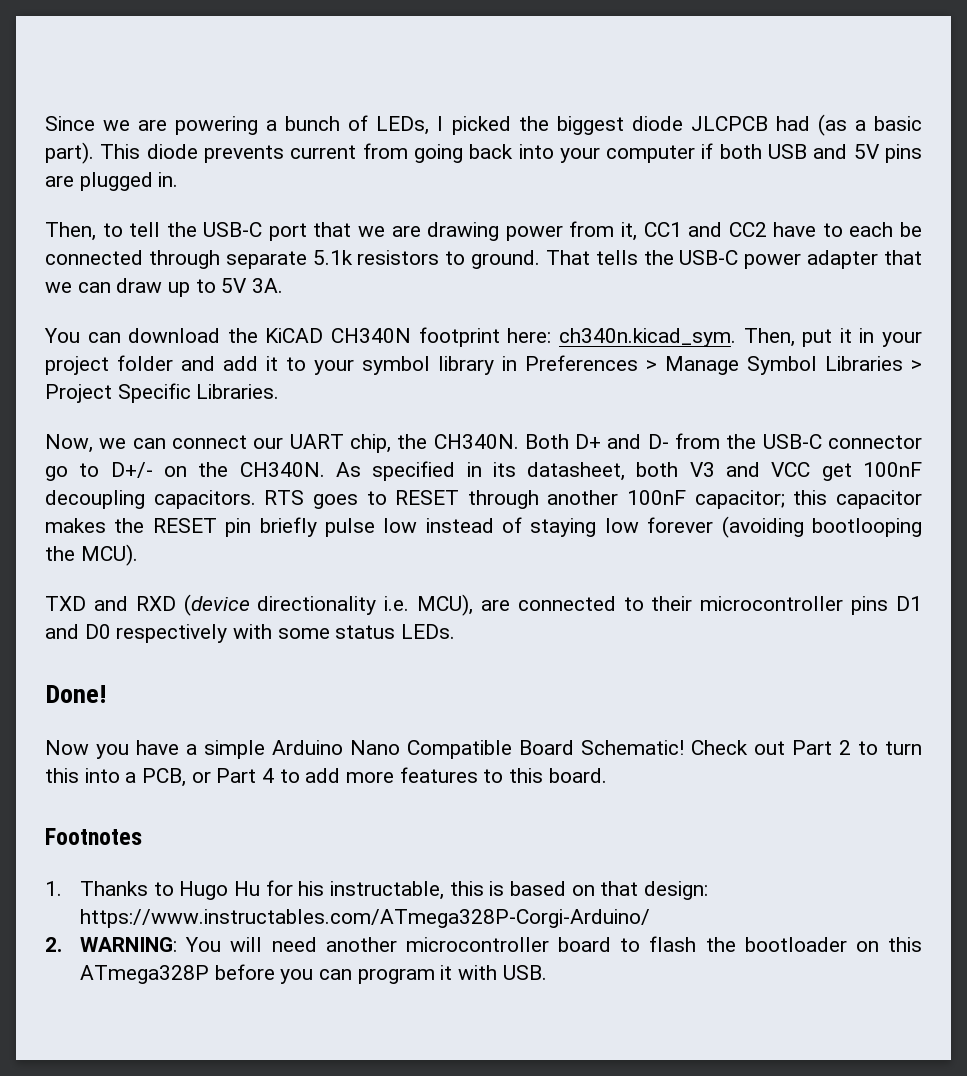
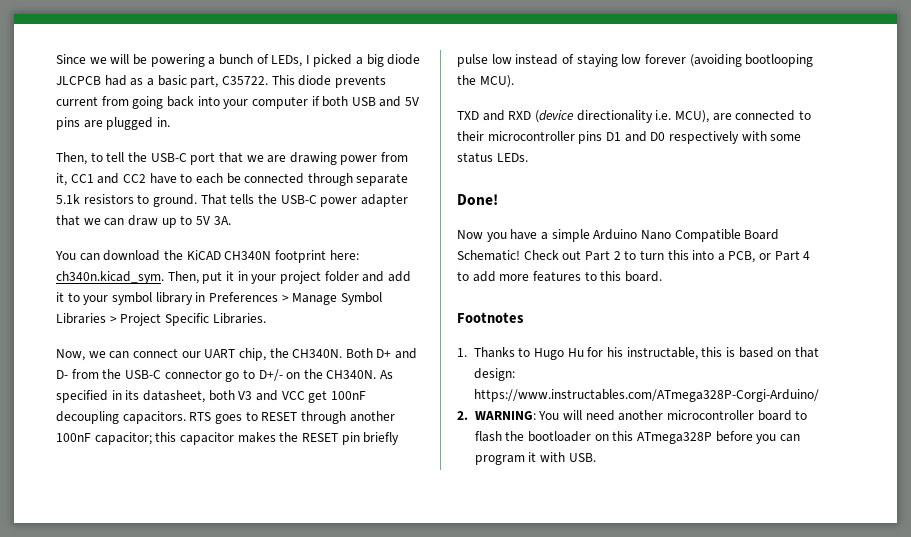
[138,119,168,131] are -> [110,54,147,65] will be
[518,116,624,135] the biggest -> [356,54,384,67] a big
[817,114,847,136] (as -> [130,78,144,86] as
[45,142,94,164] part). -> [190,75,268,88] part, C35722.

